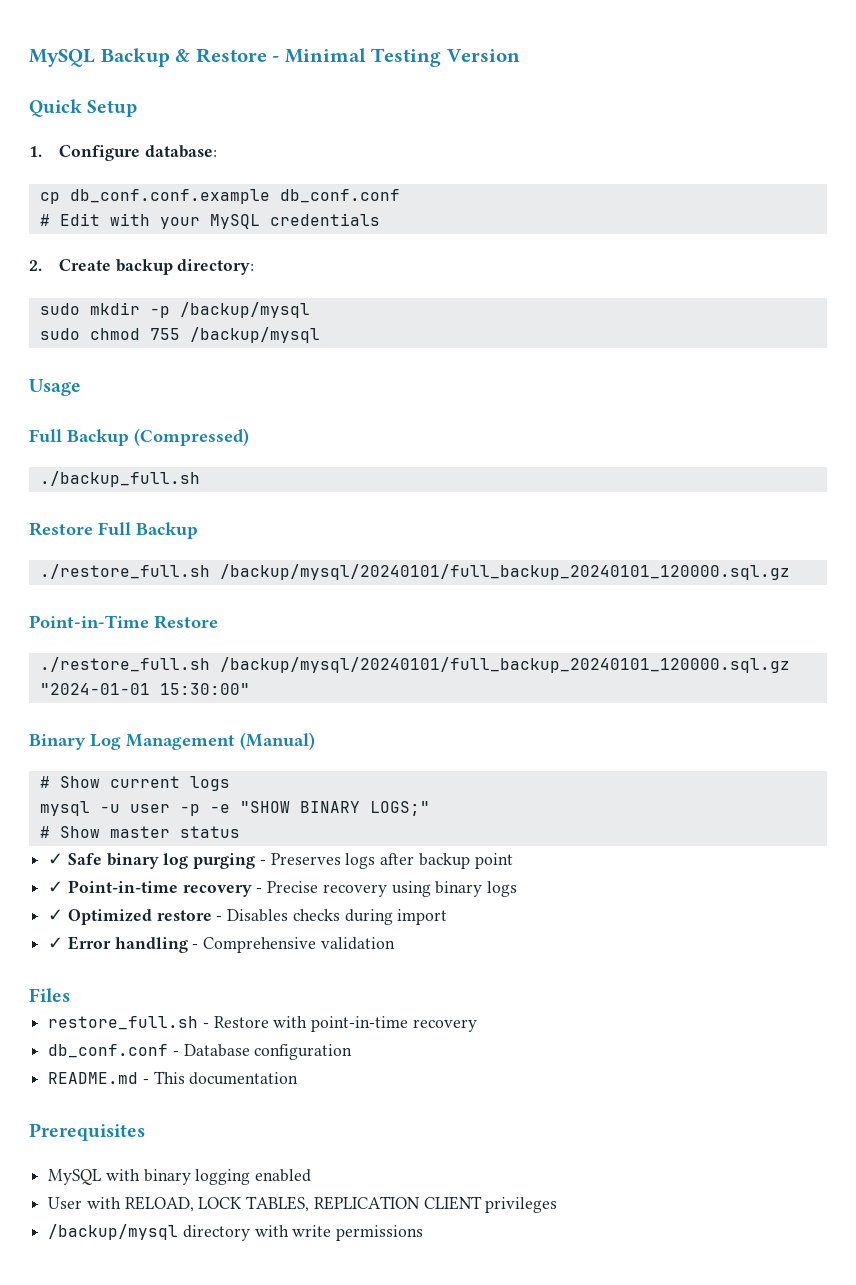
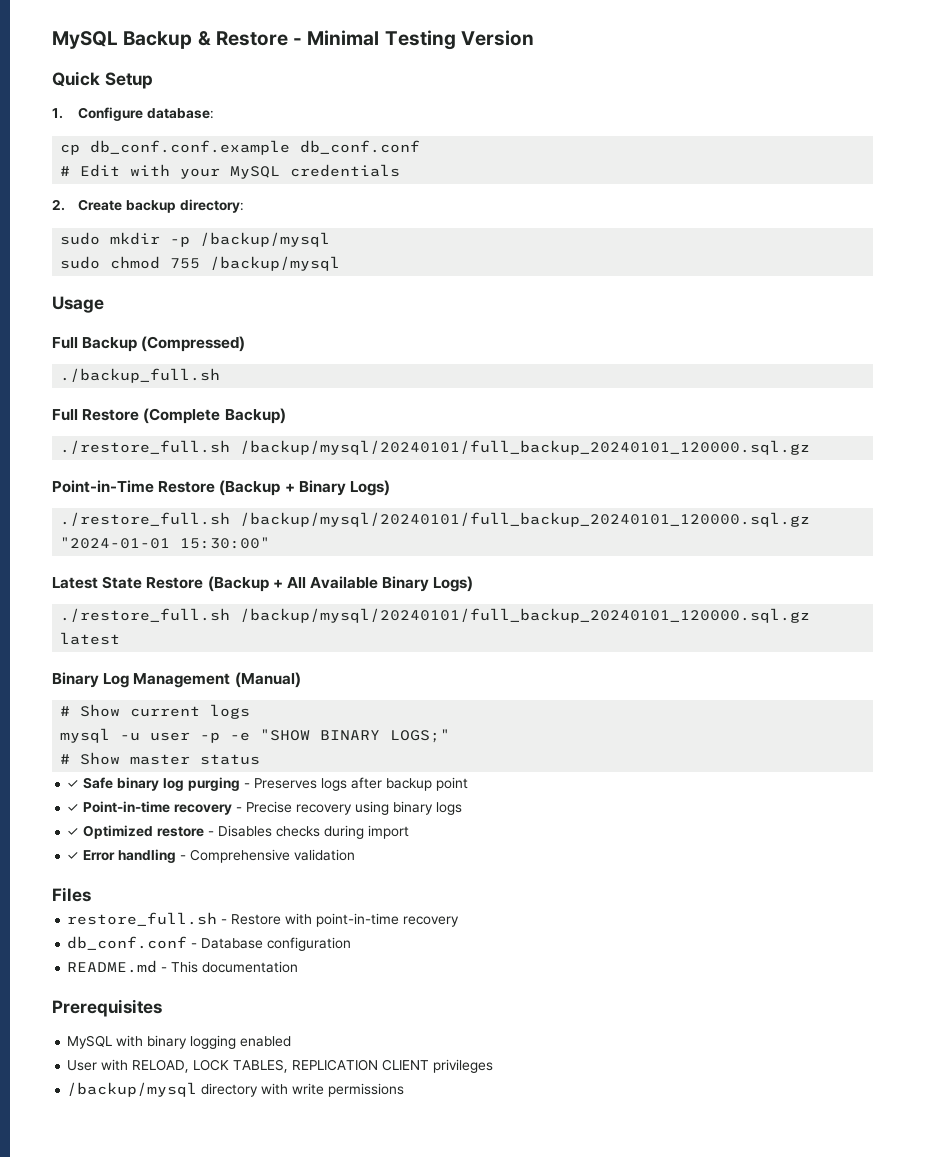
[29,522,198,539] Restore Full Backup -> [52,408,286,424] Full Restore (Complete Backup)
(218, 622) none -> [219,480,390,496] (Backup + Binary Logs)
(250, 689) none -> [52,576,474,592] [60,608,811,623] [60,632,121,645] // Latest State Restore (Backup + All Available Binary Logs) // ./restore_full.sh /backup/mysql/20240101/full_backup_20240101_120000.sql.gz latest

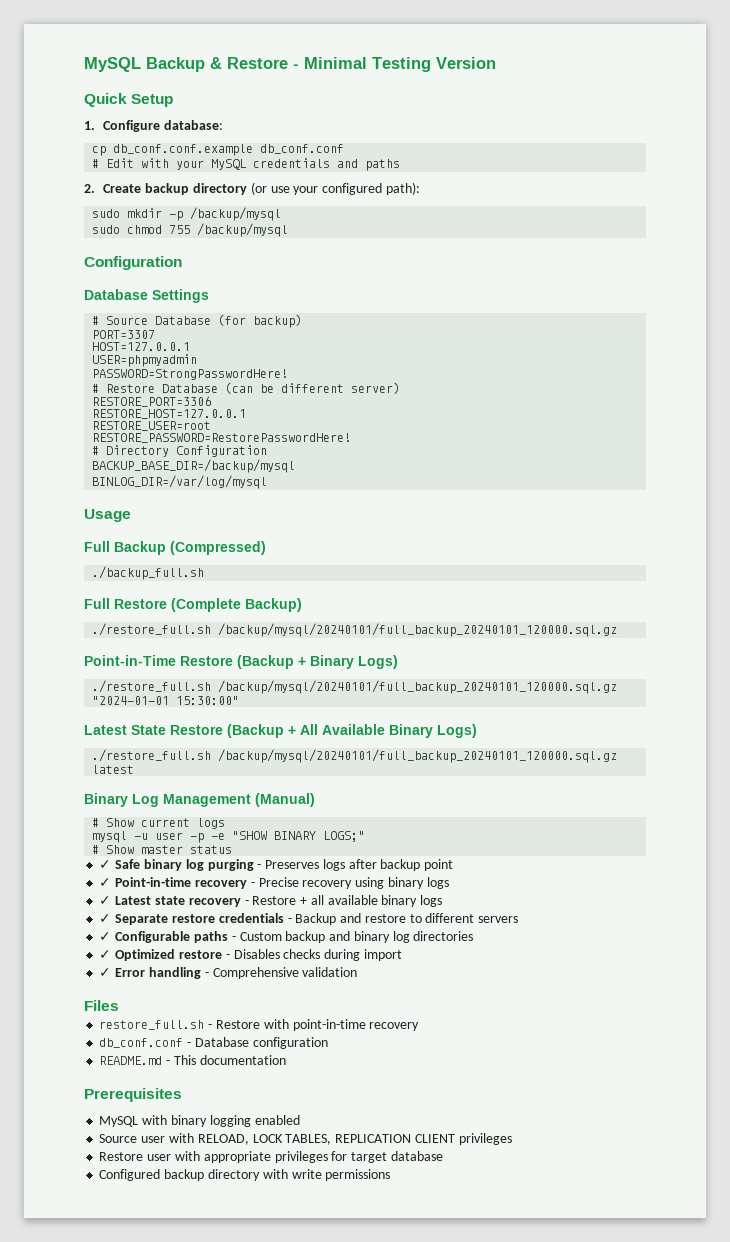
(401, 170) none -> [337,159,401,171] and paths
[180,199,245,213] directory: -> [192,182,420,195] directory (or use your configured path):
(341, 263) none -> [84,256,182,270] [84,289,209,303] [92,314,303,328] [92,330,156,339] [92,342,191,351] [92,354,198,367] [92,369,289,380] [92,382,401,394] [92,396,212,407] [92,409,247,419] [92,421,212,431] [92,433,352,443] [92,445,268,457] [92,459,296,473] [92,475,268,489] // Configuration // Database Settings // # Source Database (for backup) // PORT=3307 // HOST=127.0.0.1 // USER=phpmyadmin // PASSWORD=StrongPasswordHere! // # Restore Database (can be different server) // RESTORE_PORT=3306 // RESTORE_HOST=127.0.0.1 // RESTORE_USER=root // RESTORE_PASSWORD=RestorePasswordHere! // # Directory Configuration // BACKUP_BASE_DIR=/backup/mysql // BINLOG_DIR=/var/log/mysql
(463, 808) none -> [99,895,443,907] [99,913,519,925] [99,931,474,943] // ✓ Latest state recovery - Restore + all available binary logs // ✓ Separate restore credentials - Backup and restore to different servers // ✓ Configurable paths - Custom backup and binary log directories
[67,1060,98,1071] User -> [99,1134,166,1143] Source user
[67,1082,198,1097] /backup/mysql -> [99,1151,443,1163] [99,1169,205,1181] Restore user with appropriate privileges for target database // Configured backup

